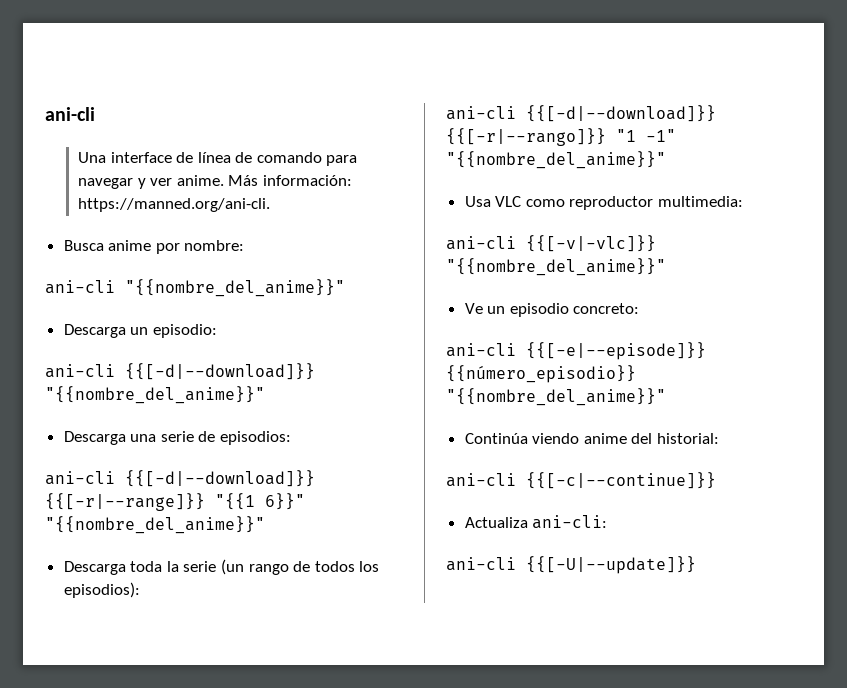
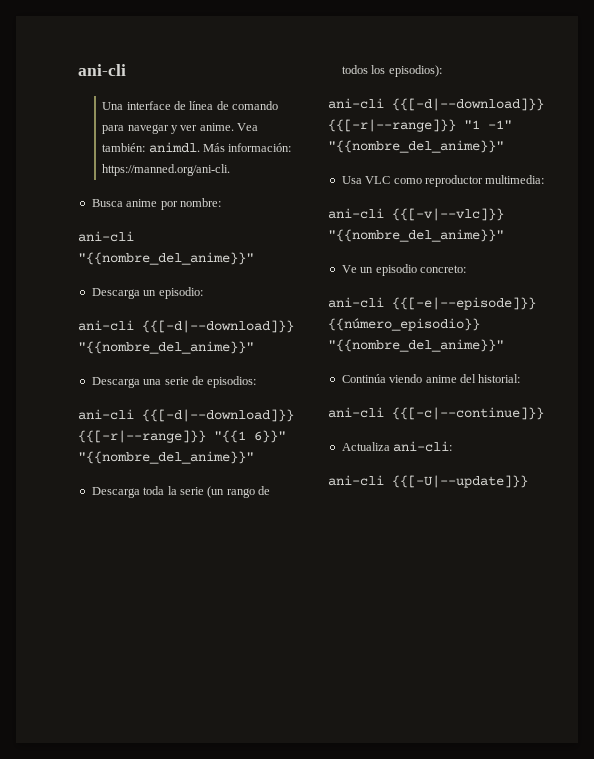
(224, 180) none -> [237,123,259,131] [102,142,200,153] Vea también: animdl.
[446,128,606,146] {{[-r|--rango]}} -> [328,119,456,132] {{[-r|--range]}}
[526,235,656,252] {{[-v|-vlc]}} -> [392,208,504,221] {{[-v|--vlc]}}

